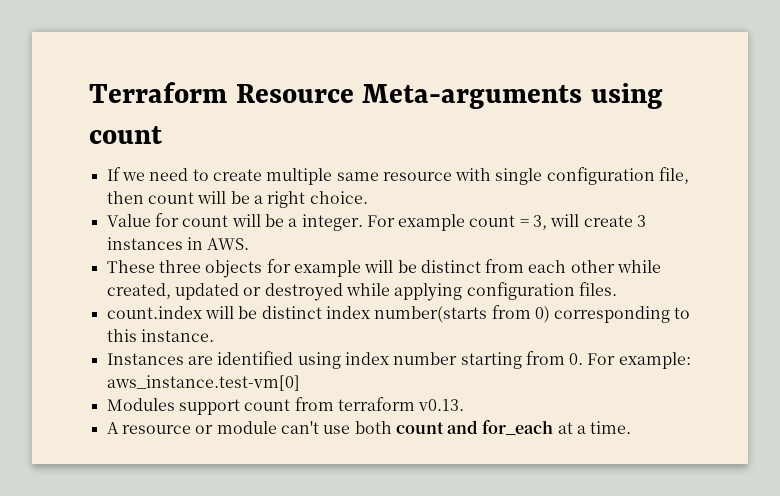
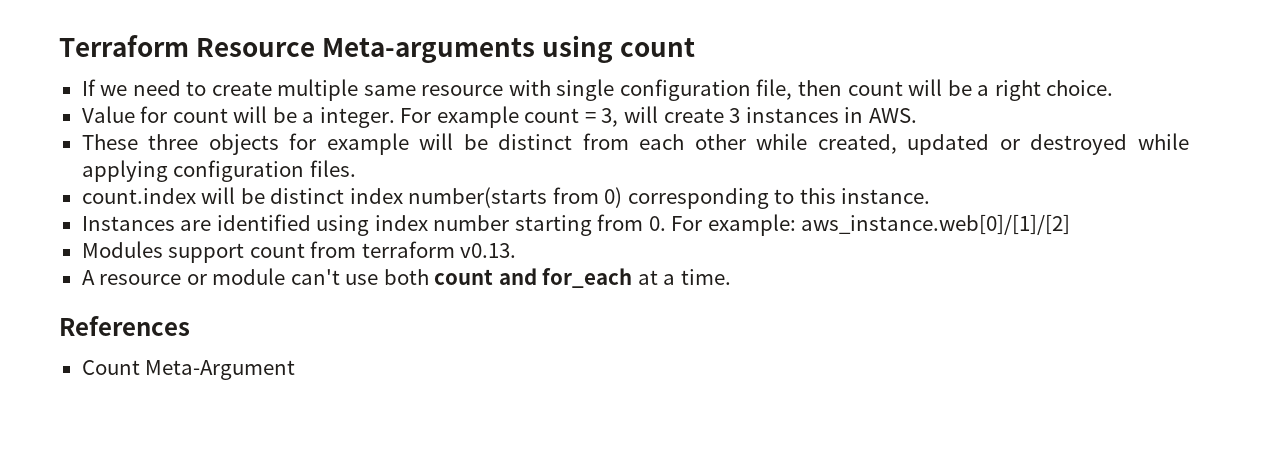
[106,375,300,391] aws_instance.test-vm[0] -> [801,214,1071,235] aws_instance.web[0]/[1]/[2]
(632, 427) none -> [59,316,190,336] [81,360,296,380] // References // Count Meta-Argument

